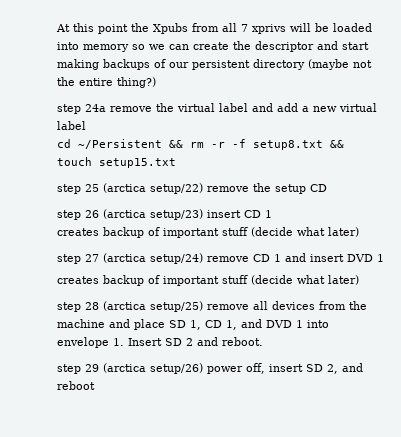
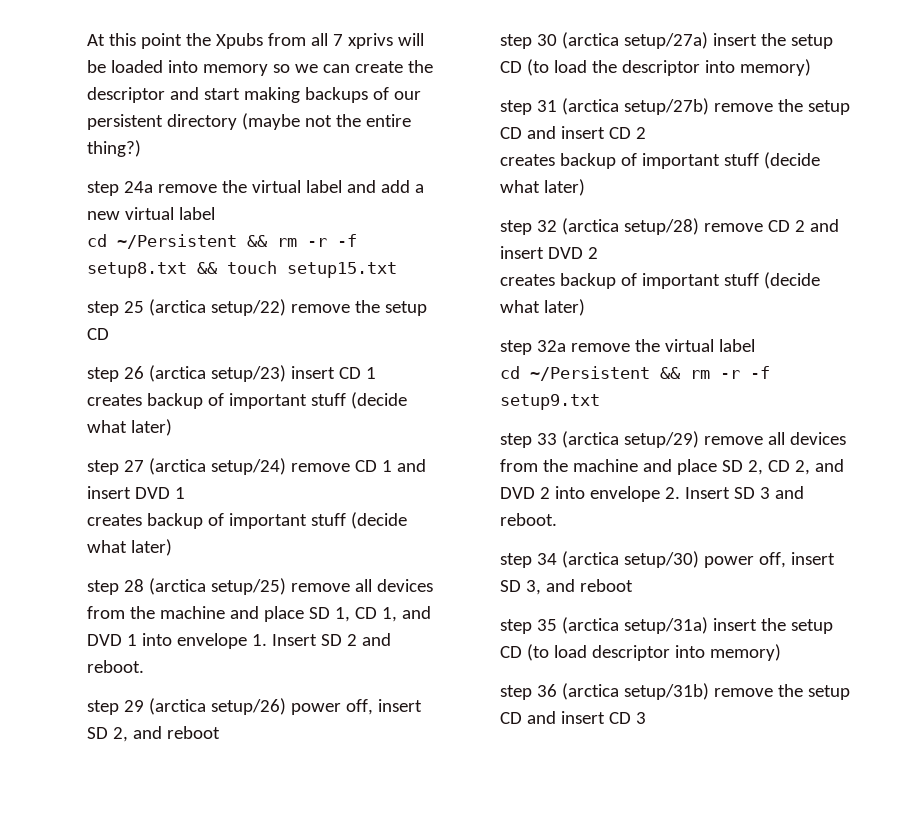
(95, 385) none -> [500,32,833,49] [500,59,811,76] [500,98,850,115] [500,126,646,139] [500,152,820,169] [500,179,585,196] [500,218,839,235] [500,246,598,259] [500,272,820,289] [500,299,585,316] [500,339,755,355] [500,366,770,381] [500,394,600,410] [500,431,846,448] [500,459,844,475] [500,486,804,502] [500,513,557,526] [500,551,835,568] [500,579,633,595] [500,617,833,634] [500,644,781,661] [500,683,850,700] [500,711,646,724] // step 30 (arctica setup/27a) insert the setup CD (to load the descriptor into memory) // step 31 (arctica setup/27b) remove the setup CD and insert CD 2 // creates backup of important stuff (decide what later) // step 32 (arctica setup/28) remove CD 2 and insert DVD 2 // creates backup of important stuff (decide what later) // step 32a remove the virtual label // cd ~/Persistent && rm -r -f setup9.txt // step 33 (arctica setup/29) remove all devices from the machine and place SD 2, CD 2, and DVD 2 into envelope 2. Insert SD 3 and reboot. // step 34 (arctica setup/30) power off, insert SD 3, and reboot // step 35 (arctica setup/31a) insert the setup CD (to load descriptor into memory) // step 36 (arctica setup/31b) remove the setup CD and insert CD 3

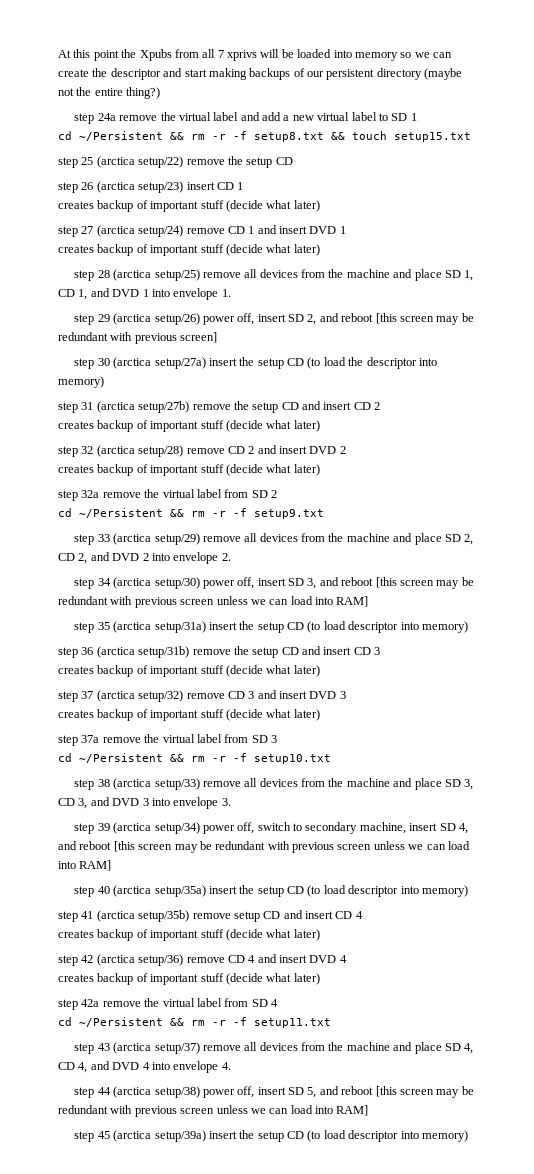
(215, 213) none -> [378,113,417,121] to SD 1
[271,633,391,646] [87,660,144,673] Insert SD 2 and reboot. -> (231, 293) none
(220, 732) none -> [375,313,474,325] [58,332,218,344] [this screen may be redundant with previous screen]
(755, 345) none -> [224,489,277,498] from SD 2
[684,486,804,499] [500,513,557,526] Insert SD 3 and reboot. -> (231, 557) none
(633, 585) none -> [375,577,474,589] [58,596,369,608] [this screen may be redundant with previous screen unless we can load into RAM]
(646, 718) none -> [58,665,320,677] [58,690,346,702] [58,709,320,721] [58,734,277,746] [58,753,331,764] [74,778,474,790] [58,797,231,809] [74,822,468,834] [58,841,470,853] [58,860,112,871] [74,885,468,897] [58,910,363,922] [58,929,320,941] [58,954,347,966] [58,973,320,985] [58,998,278,1010] [58,1017,331,1028] [74,1042,474,1054] [58,1061,231,1073] [74,1086,474,1098] [58,1105,369,1117] [74,1130,468,1142] // creates backup of important stuff (decide what later) // step 37 (arctica setup/32) remove CD 3 and insert DVD 3 // creates backup of important stuff (decide what later) // step 37a remove the virtual label from SD 3 // cd ~/Persistent && rm -r -f setup10.txt // step 38 (arctica setup/33) remove all devices from the machine and place SD 3, CD 3, and DVD 3 into envelope 3. // step 39 (arctica setup/34) power off, switch to secondary machine, insert SD 4, and reboot [this screen may be redundant with previous screen unless we can load into RAM] // step 40 (arctica setup/35a) insert the setup CD (to load descriptor into memory) // step 41 (arctica setup/35b) remove setup CD and insert CD 4 // creates backup of important stuff (decide what later) // step 42 (arctica setup/36) remove CD 4 and insert DVD 4 // creates backup of important stuff (decide what later) // step 42a remove the virtual label from SD 4 // cd ~/Persistent && rm -r -f setup11.txt // step 43 (arctica setup/37) remove all devices from the machine and place SD 4, CD 4, and DVD 4 into envelope 4. // step 44 (arctica setup/38) power off, insert SD 5, and reboot [this screen may be redundant with previous screen unless we can load into RAM] // step 45 (arctica setup/39a) insert the setup CD (to load descriptor into memory)

